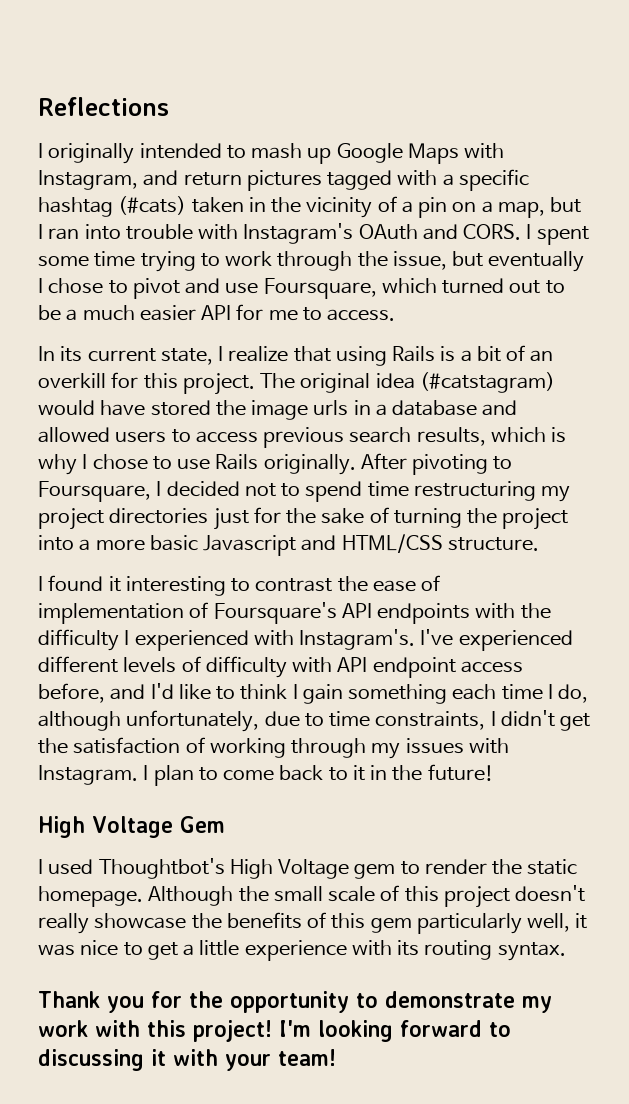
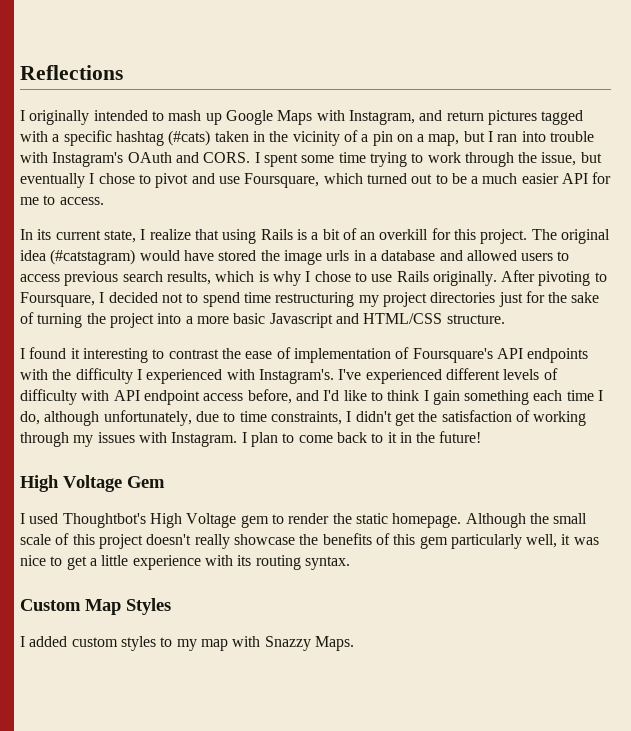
[38,991,552,1013] [38,1020,511,1042] [38,1049,336,1071] Thank you for the opportunity to demonstrate my work with this project! I'm looking forward to discussing it with your team! -> [20,598,171,615] [20,636,354,651] Custom Map Styles // I added custom styles to my map with Snazzy Maps.

